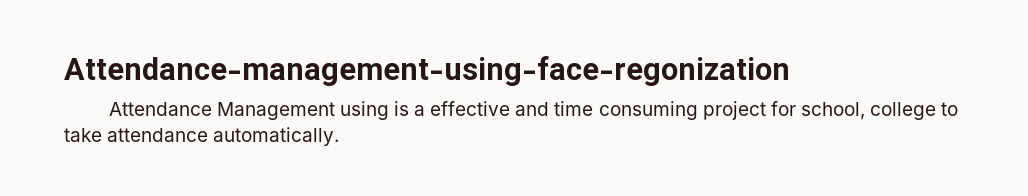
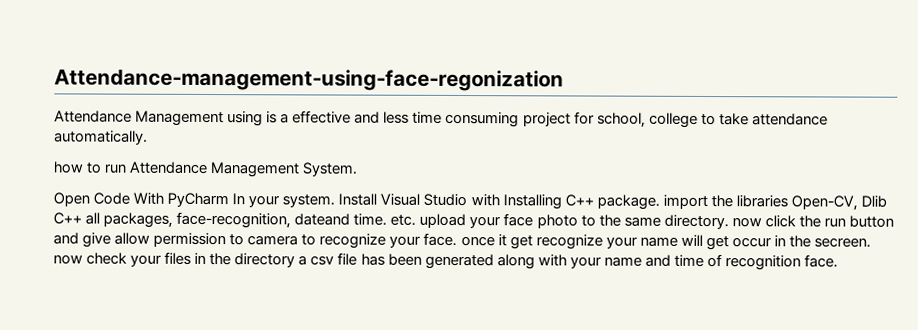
(550, 109) none -> [383,111,410,124] less
(340, 136) none -> [53,161,359,178] [53,192,887,211] [53,211,894,230] [53,232,872,251] [53,251,839,271] // how to run Attendance Management System. // Open Code With PyCharm In your system. Install Visual Studio with Installing C++ package. import the libraries Open-CV, Dlib C++ all packages, face-recognition, dateand time. etc. upload your face photo to the same directory. now click the run button and give allow permission to camera to recognize your face. once it get recognize your name will get occur in the secreen. now check your files in the directory a csv file has been generated along with your name and time of recognition face.

